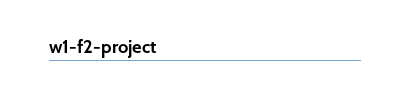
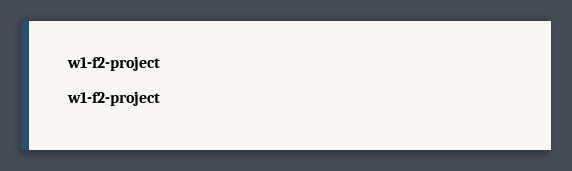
[49,39,156,58] w1-f2-project -> [67,56,160,71] [67,91,160,106] w1-f2-project // w1-f2-project

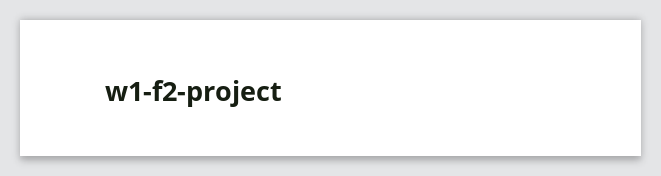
[67,56,160,71] [67,91,160,106] w1-f2-project // w1-f2-project -> [105,80,282,107] w1-f2-project

